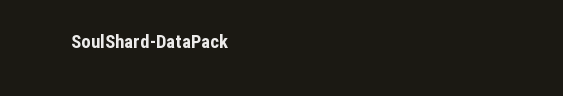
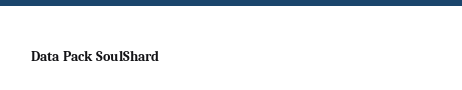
[71,34,228,48] SoulShard-DataPack -> [31,50,159,61] Data Pack SoulShard

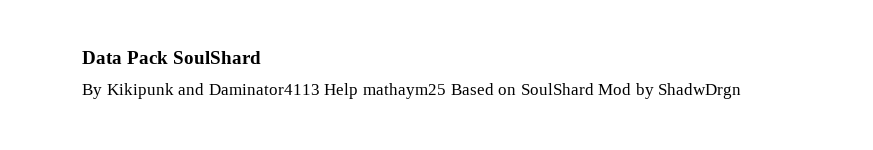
(159, 55) none -> [82,83,742,99] // By Kikipunk and Daminator4113 Help mathaym25 Based on SoulShard Mod by ShadwDrgn

